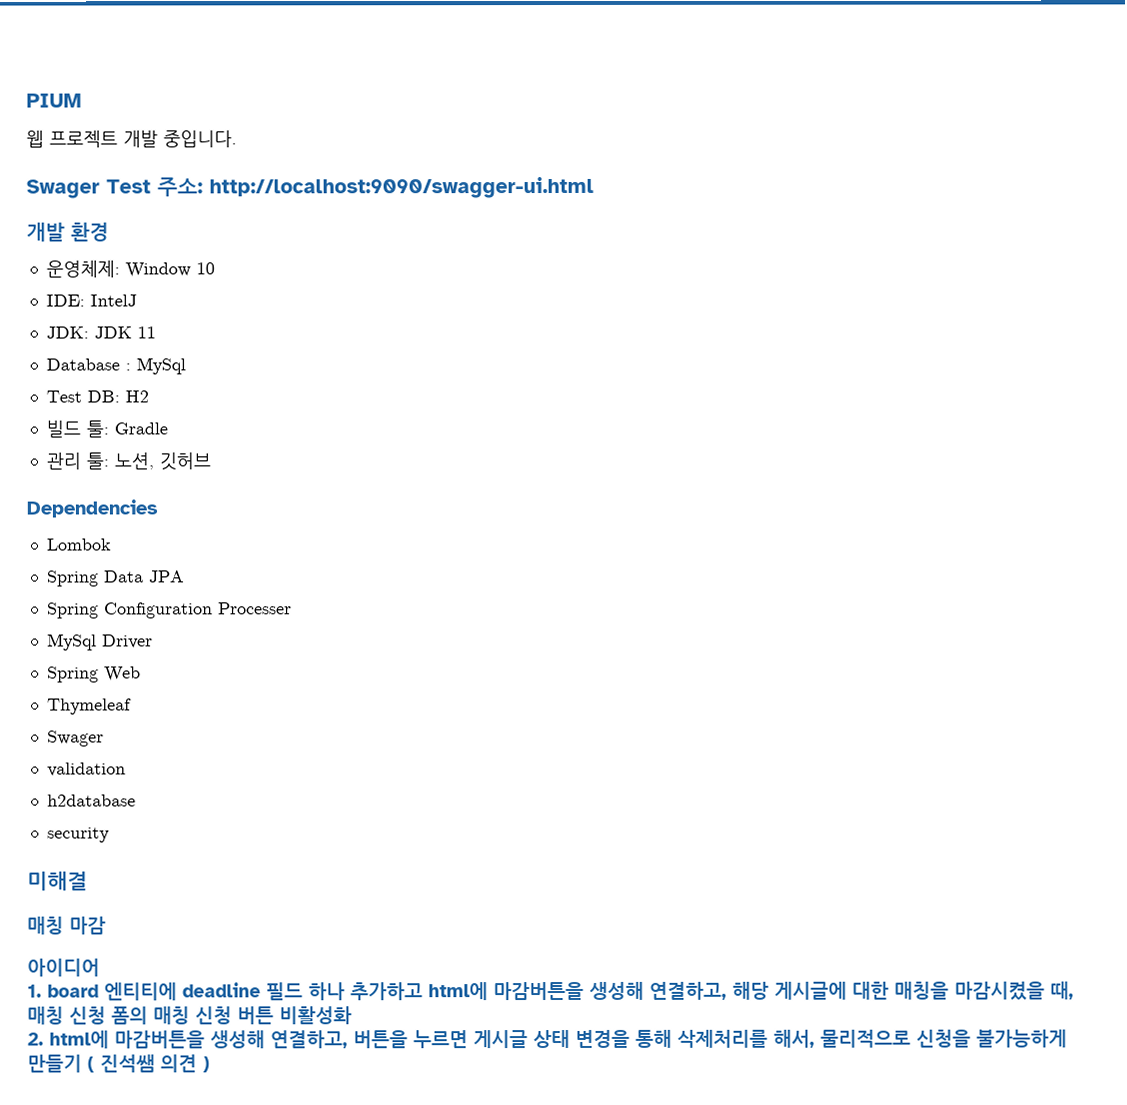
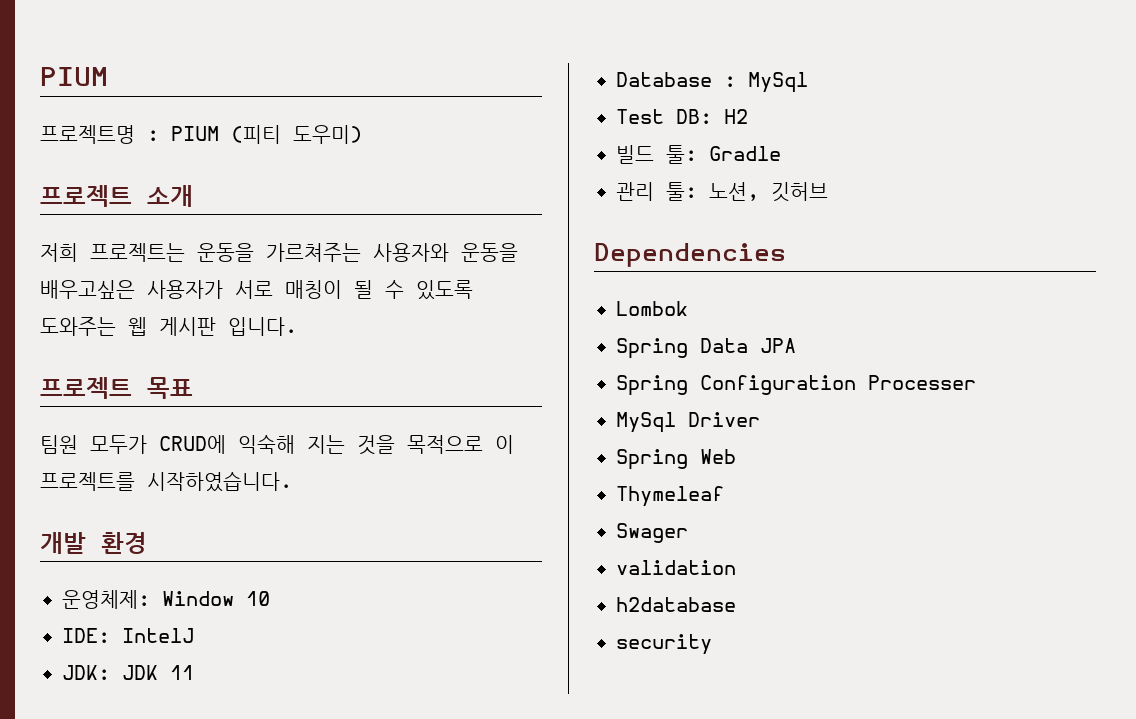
[26,130,237,148] [26,176,594,199] 웹 프로젝트 개발 중입니다. // Swager Test 주소: http://localhost:9090/swagger-ui.html -> [40,125,362,144] [40,185,193,207] [40,243,518,262] [40,280,473,300] [40,317,297,336] [40,377,193,399] [40,434,514,455] [40,471,292,492] 프로젝트명 : PIUM (피티 도우미) // 프로젝트 소개 // 저희 프로젝트는 운동을 가르쳐주는 사용자와 운동을 배우고싶은 사용자가 서로 매칭이 될 수 있도록 도와주는 웹 게시판 입니다. // 프로젝트 목표 // 팀원 모두가 CRUD에 익숙해 지는 것을 목적으로 이 프로젝트를 시작하였습니다.
[27,871,88,891] [27,916,106,935] [27,958,100,977] [27,981,1074,1001] [27,1006,352,1025] [27,1029,1067,1049] [27,1054,210,1073] // 미해결 // 매칭 마감 // 아이디어 // 1. board 엔티티에 deadline 필드 하나 추가하고 html에 마감버튼을 생성해 연결하고, 해당 게시글에 대한 매칭을 마감시켰을 때, 매칭 신청 폼의 매칭 신청 버튼 비활성화 // 2. html에 마감버튼을 생성해 연결하고, 버튼을 누르면 게시글 상태 변경을 통해 삭제처리를 해서, 물리적으로 신청을 불가능하게 만들기 ( 진석쌤 의견 ) -> (712, 644) none

